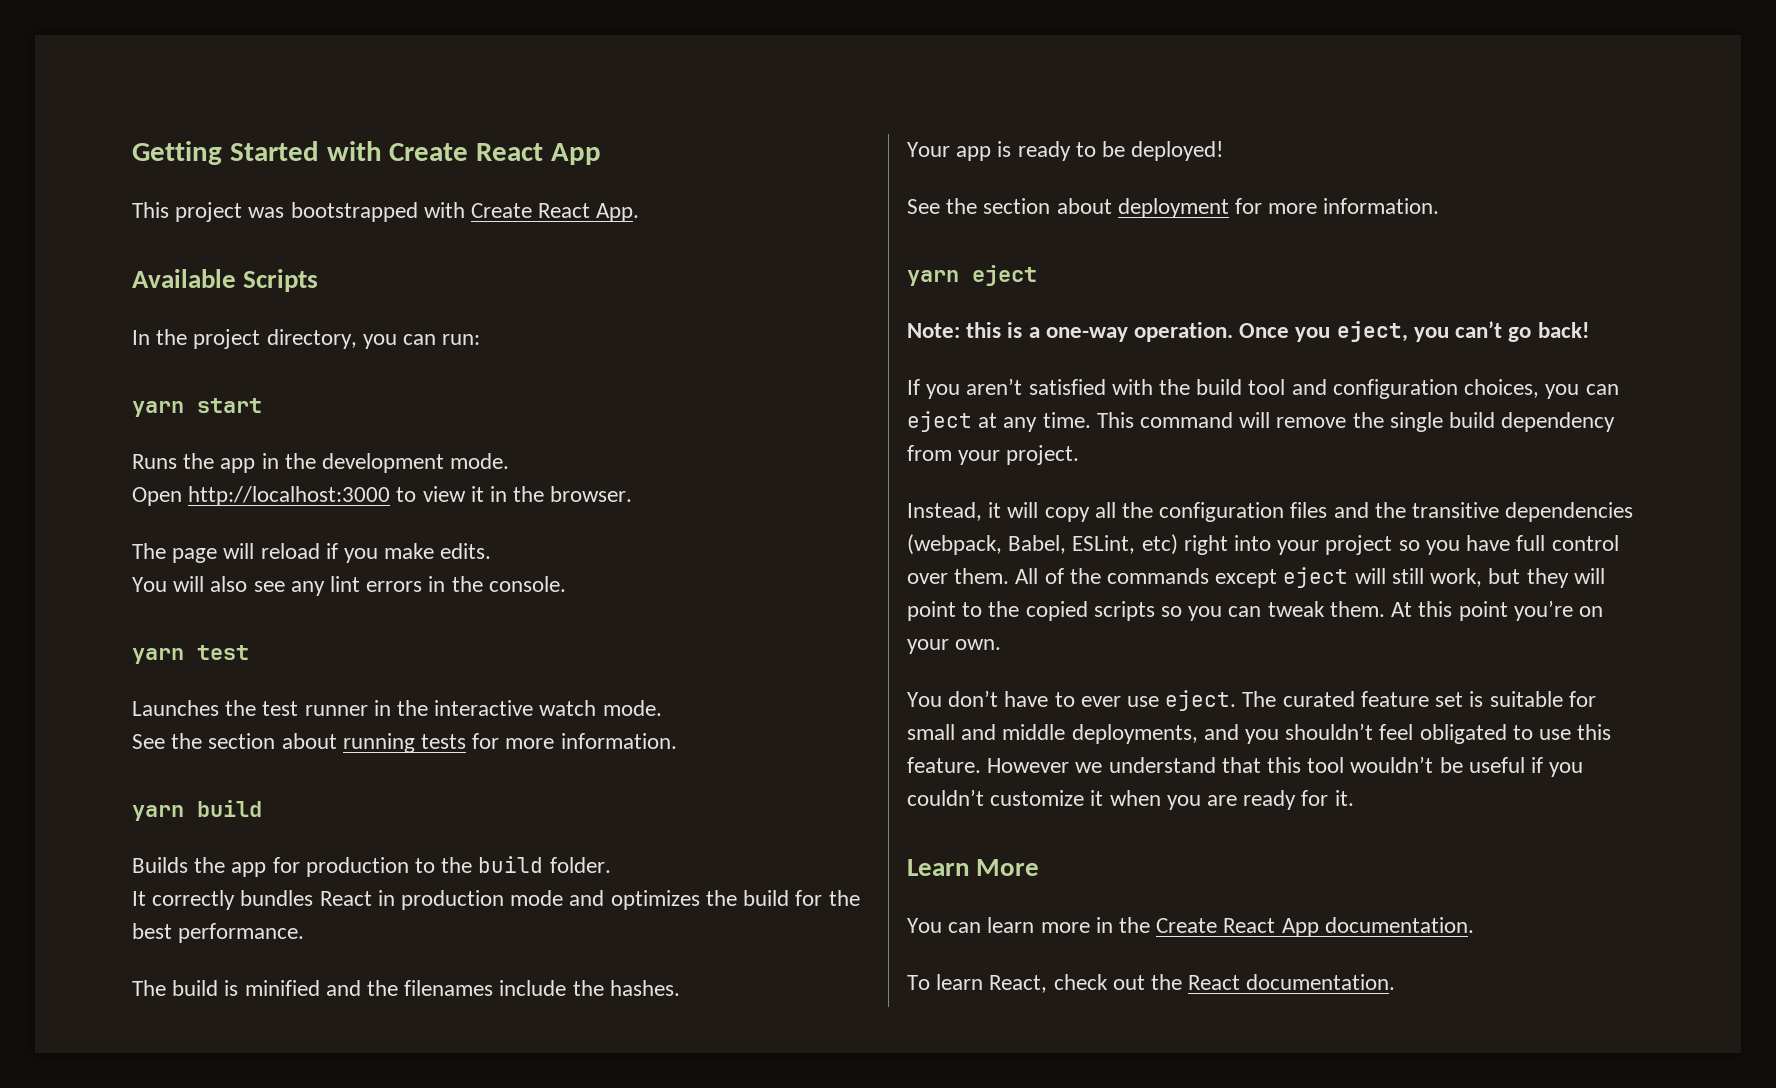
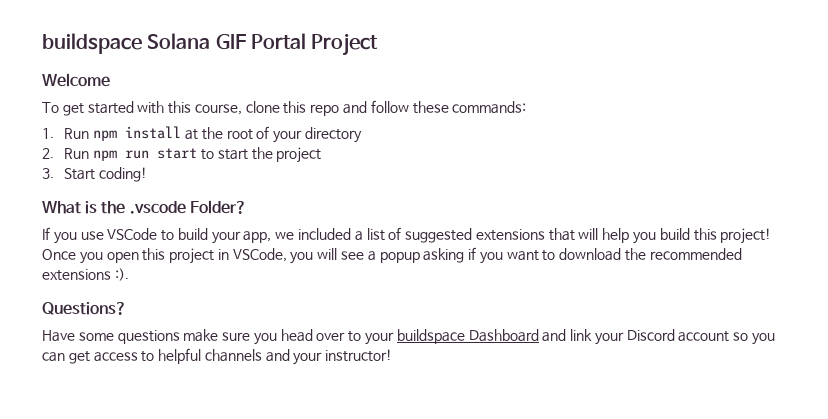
[132,141,602,165] [132,202,640,222] [132,269,319,292] [132,329,481,349] [132,398,262,417] [132,453,510,473] [132,486,633,506] [132,543,492,563] [132,576,566,596] [132,645,249,664] [132,700,662,716] [132,733,677,753] [132,800,262,821] [132,856,611,877] [132,890,860,910] [132,923,305,943] [132,980,680,996] [907,141,1224,161] [907,198,1440,218] [907,265,1037,286] [907,321,1589,342] [907,378,1619,399] [907,411,1616,432] [907,445,1080,465] [907,502,1634,522] [907,534,1619,555] [907,567,1605,588] [907,600,1603,621] [907,639,1002,654] [907,690,1596,711] [907,723,1612,744] [907,756,1584,777] [907,789,1354,810] [907,859,1040,876] [907,917,1474,937] [907,974,1396,993] Getting Started with Create React App // This project was bootstrapped with Create React App. // Available Scripts // In the project directory, you can run: // yarn start // Runs the app in the development mode. // Open http://localhost:3000 to view it in the browser. // The page will reload if you make edits. // You will also see any lint errors in the console. // yarn test // Launches the test runner in the interactive watch mode. // See the section about running tests for more information. // yarn build // Builds the app for production to the build folder. // It correctly bundles React in production mode and optimizes the build for the best performance. // The build is minified and the filenames include the hashes. // Your app is ready to be deployed! // See the section about deployment for more information. // yarn eject // Note: this is a one-way operation. Once you eject, you can’t go back! // If you aren’t satisfied with the build tool and configuration choices, you can eject at any time. This command will remove the single build dependency from your project. // Instead, it will copy all the configuration files and the transitive dependencies (webpack, Babel, ESLint, etc) right into your project so you have full control over them. All of the commands except eject will still work, but they will point to the copied scripts so you can tweak them. At this point you’re on your own. // You don’t have to ever use eject. The curated feature set is suitable for small and middle deployments, and you shouldn’t feel obligated to use this feature. However we understand that this tool wouldn’t be useful if you couldn’t customize it when you are ready for it. // Learn More // You can learn more in the Create React App documentation. // To learn React, check out the React documentation. -> [42,33,379,56] [42,73,110,87] [42,100,527,116] [42,126,362,143] [42,147,322,163] [42,167,148,182] [42,200,247,214] [42,227,772,244] [42,247,742,264] [42,268,129,281] [42,302,127,315] [42,329,776,345] [42,348,393,365] buildspace Solana GIF Portal Project // Welcome // To get started with this course, clone this repo and follow these commands: // 1. Run npm install at the root of your directory // 2. Run npm run start to start the project // 3. Start coding! // What is the .vscode Folder? // If you use VSCode to build your app, we included a list of suggested extensions that will help you build this project! Once you open this project in VSCode, you will see a popup asking if you want to download the recommended extensions :). // Questions? // Have some questions make sure you head over to your buildspace Dashboard and link your Discord account so you can get access to helpful channels and your instructor!

